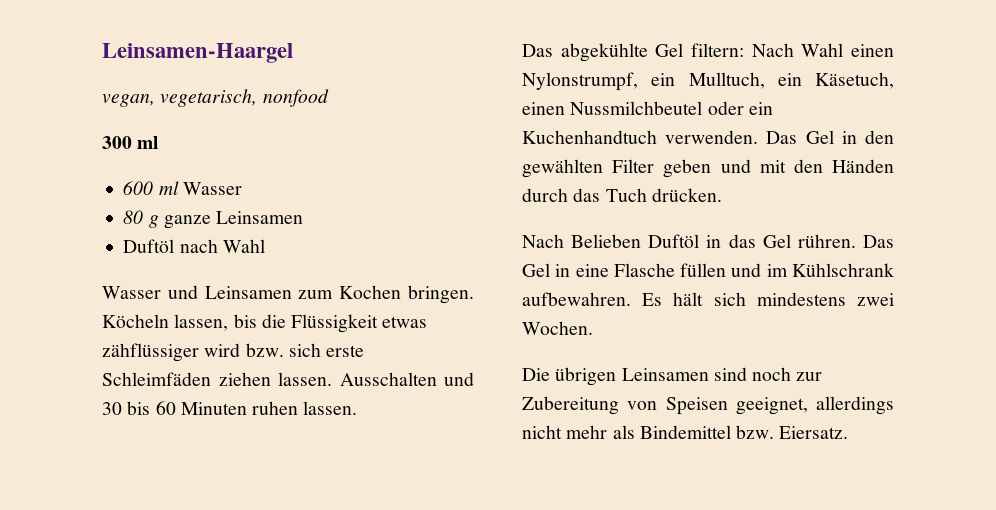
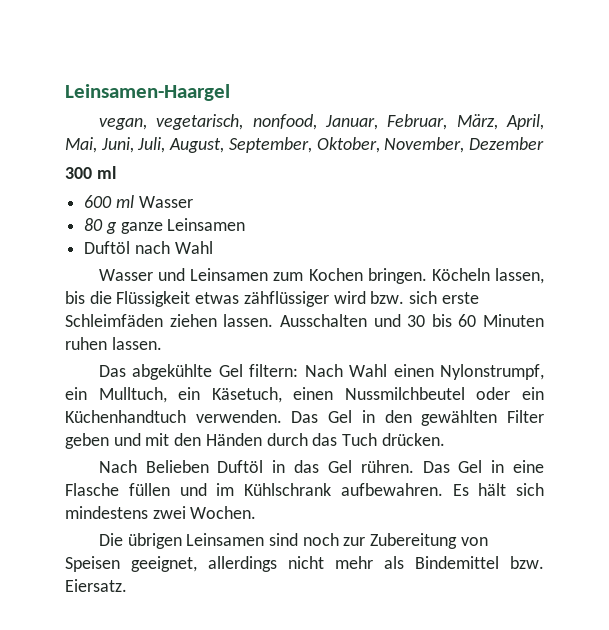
[262,89,329,107] nonfood -> [252,114,544,130] [65,137,545,153] nonfood, Januar, Februar, März, April, Mai, Juni, Juli, August, September, Oktober, November, Dezember
[522,130,657,144] Kuchenhandtuch -> [65,410,186,423] Küchenhandtuch

